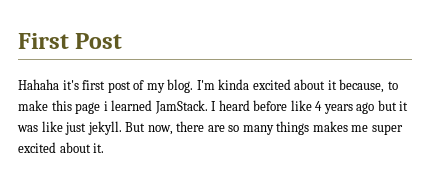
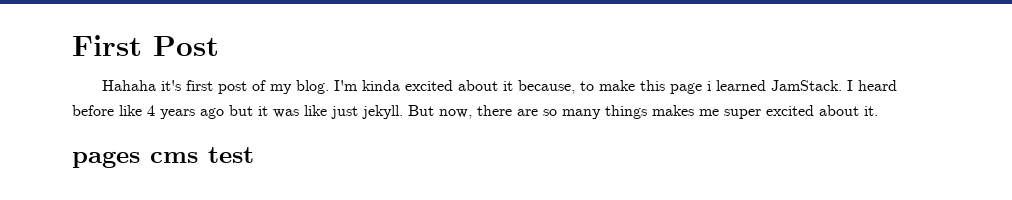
(105, 148) none -> [72,147,254,168] // pages cms test

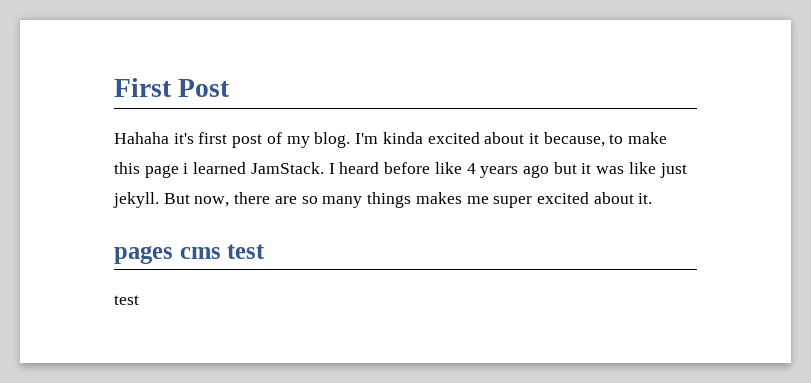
(254, 155) none -> [114,295,139,305] // test

